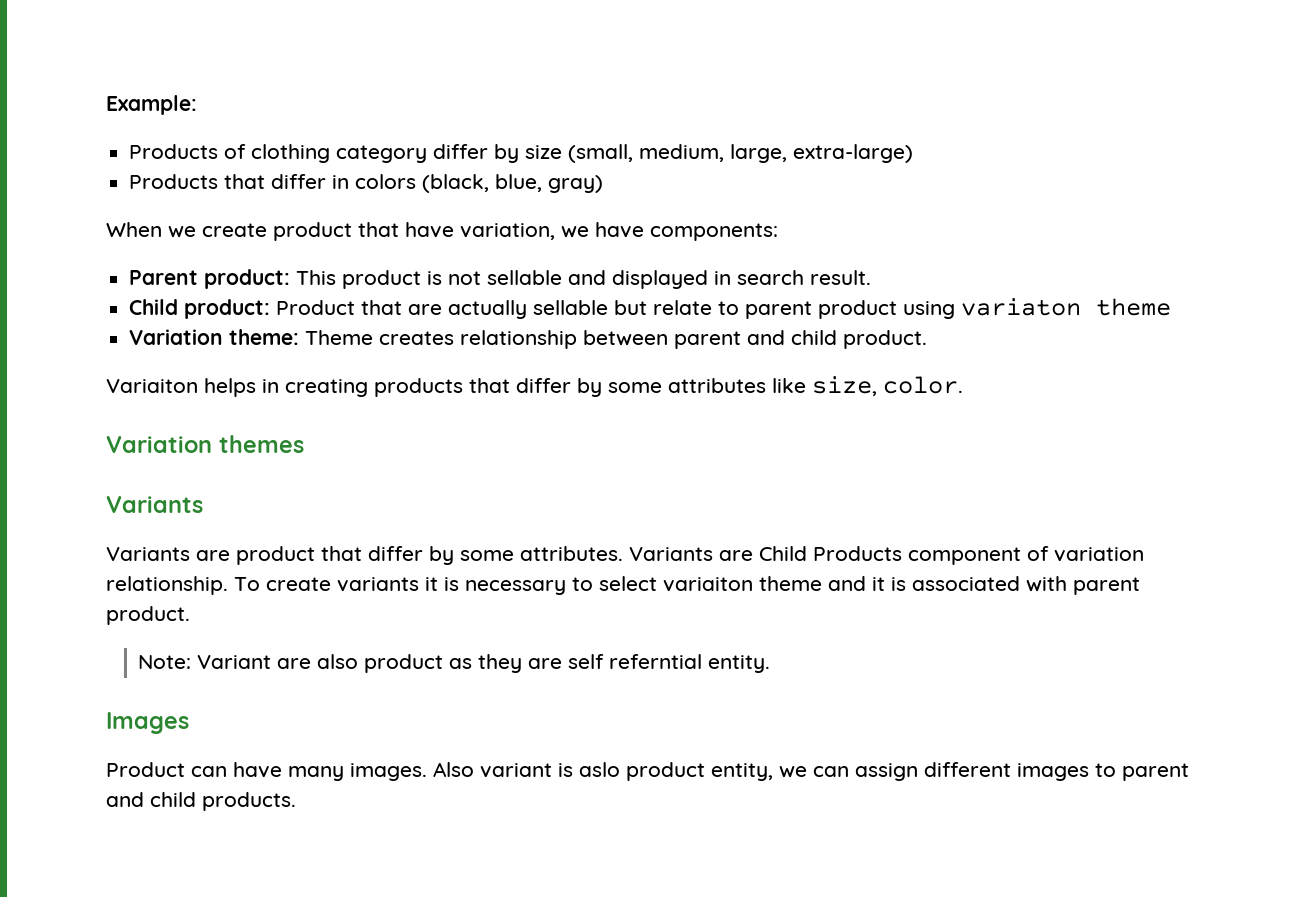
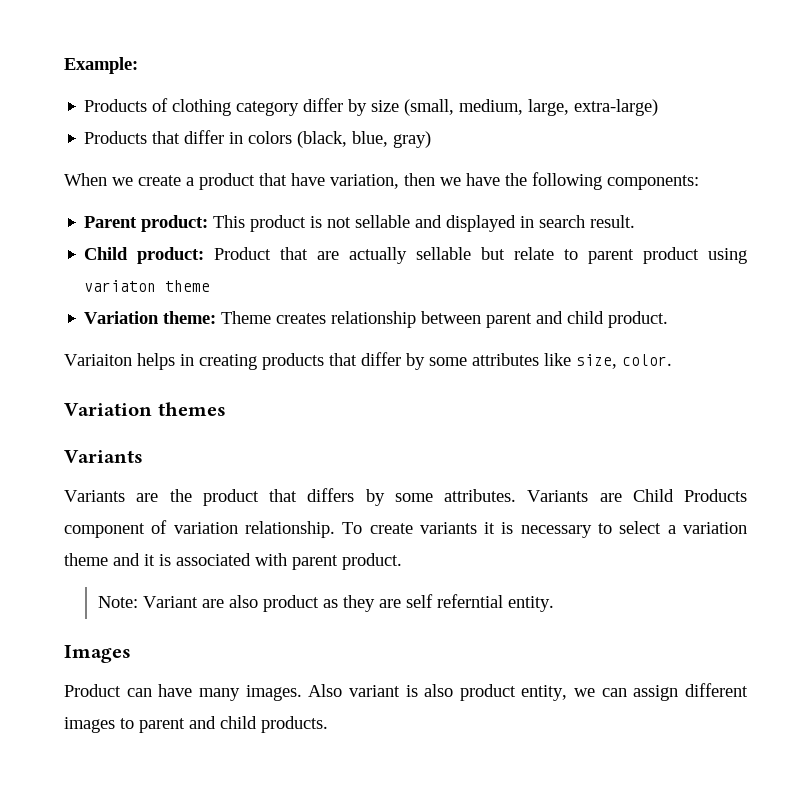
(267, 230) none -> [186,177,194,186] a
(555, 231) none -> [404,173,435,186] then
(644, 230) none -> [505,172,602,190] the following
[236,546,423,565] product that differ -> [169,488,355,506] the product that differs
[663,577,753,592] variaiton -> [667,522,747,534] a variation
[579,762,620,777] aslo -> [424,684,454,697] also

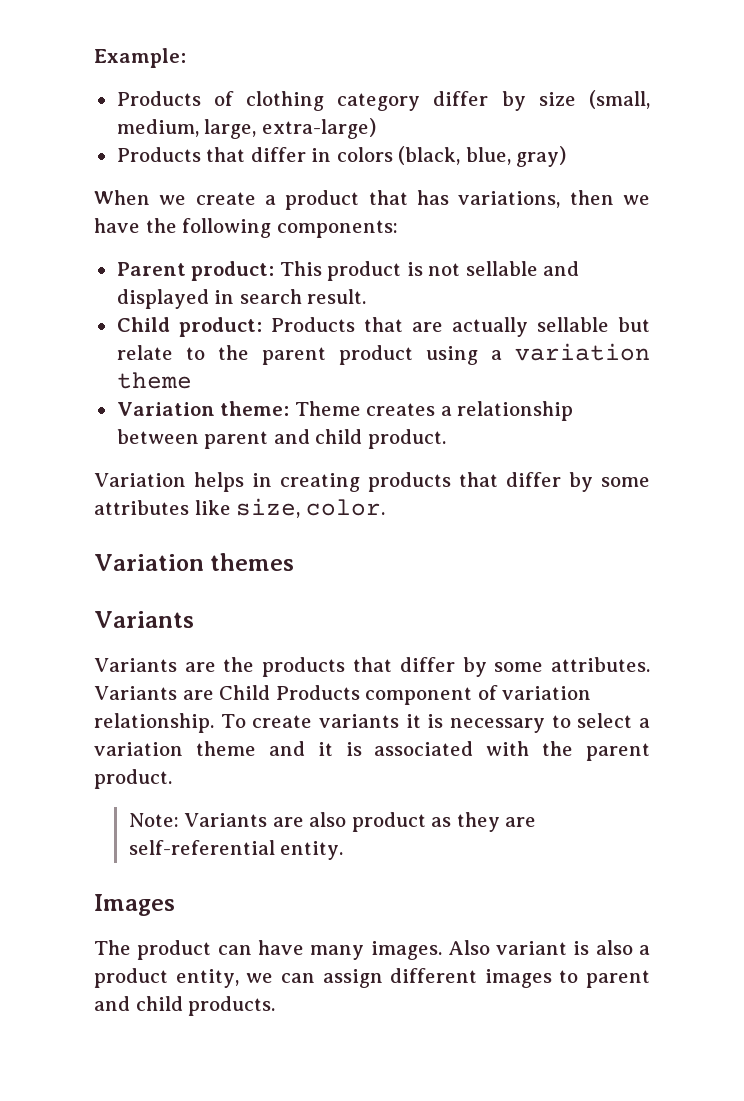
[291,173,399,189] have variation, -> [417,190,561,208] has variations,
[214,247,272,260] Product -> [270,317,355,332] Products
(579, 254) none -> [217,345,249,360] the
[84,280,157,292] variaton -> [490,343,651,361] a variation
(327, 318) none -> [440,406,452,416] a
[64,354,132,366] Variaiton -> [94,473,186,487] Variation
[202,488,355,506] product that differs -> [262,657,455,677] products that differ
(287, 559) none -> [542,741,574,756] the
[142,596,198,608] Variant -> [184,813,268,827] Variants
[405,594,503,608] self referntial -> [128,840,275,855] self-referential
[64,684,121,697] Product -> [94,940,212,960] The product
(454, 690) none -> [639,945,650,955] a

